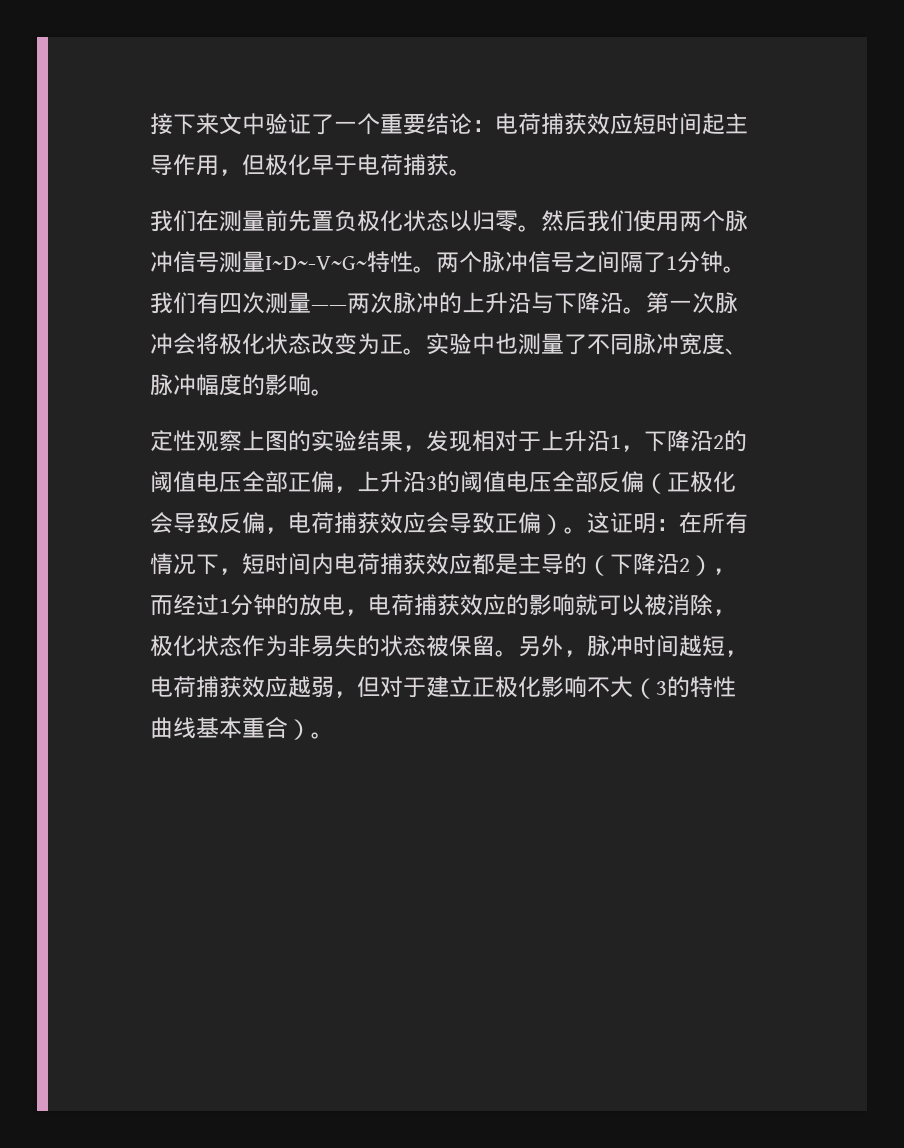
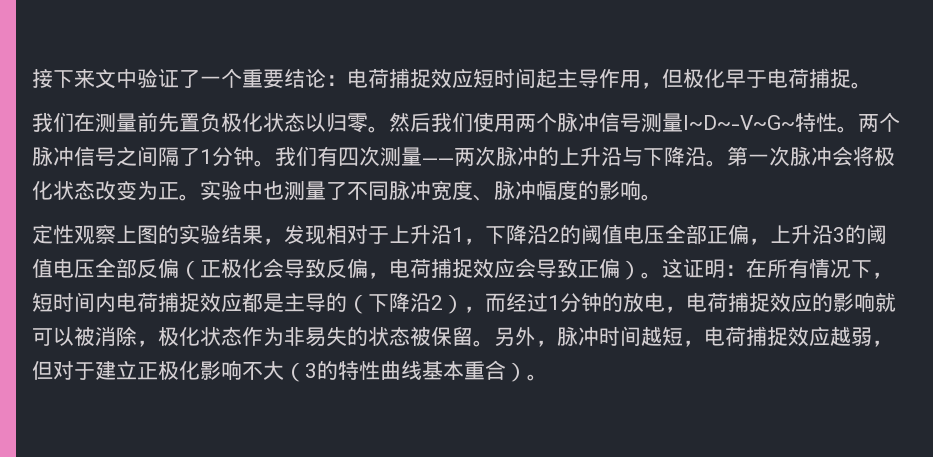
[564,113,587,135] 获 -> [410,69,431,88] 捉
[426,154,449,176] 获 -> [830,69,851,88] 捉
[357,512,380,534] 获 -> [452,259,473,278] 捉
[403,553,426,575] 获 -> [179,293,200,312] 捉
[437,594,460,616] 获 -> [749,293,770,312] 捉
[219,676,242,698] 获 -> [767,327,788,346] 捉

